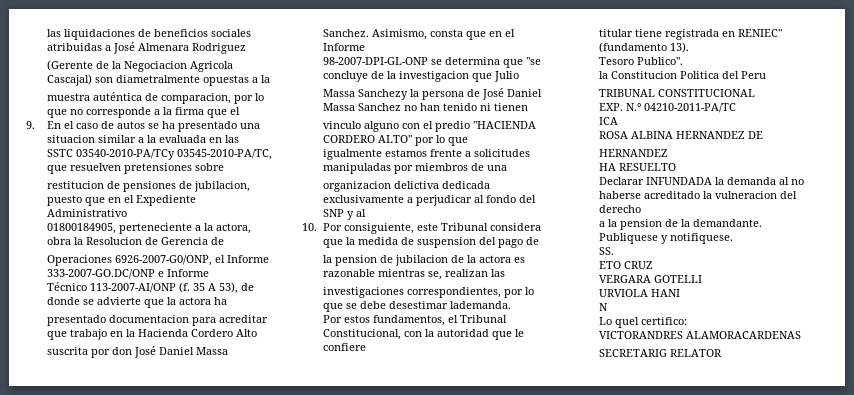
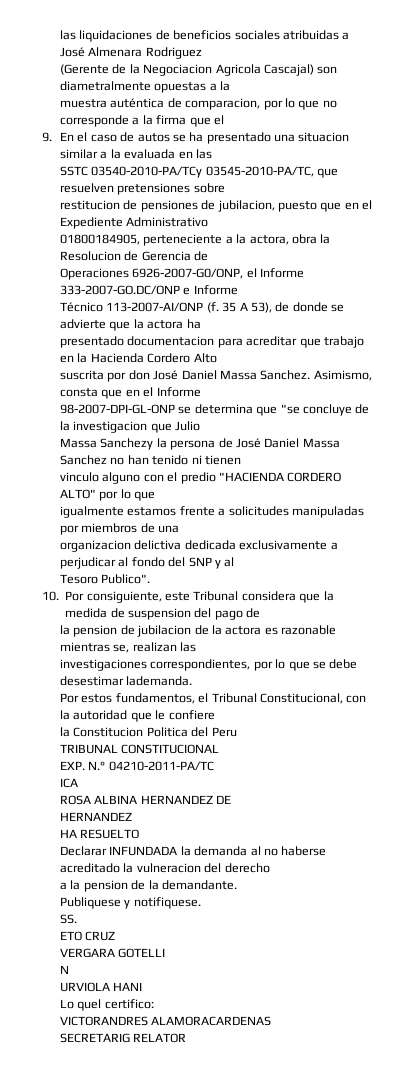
(367, 213) none -> [59,574,151,584] // Tesoro Publico".
[599,29,783,40] [599,42,690,53] [599,57,684,65] // titular tiene registrada en RENIEC" (fundamento 13). // Tesoro Publico". -> (215, 715) none
(703, 279) none -> [59,965,69,974] // N
[599,303,609,311] // N -> (143, 986) none

